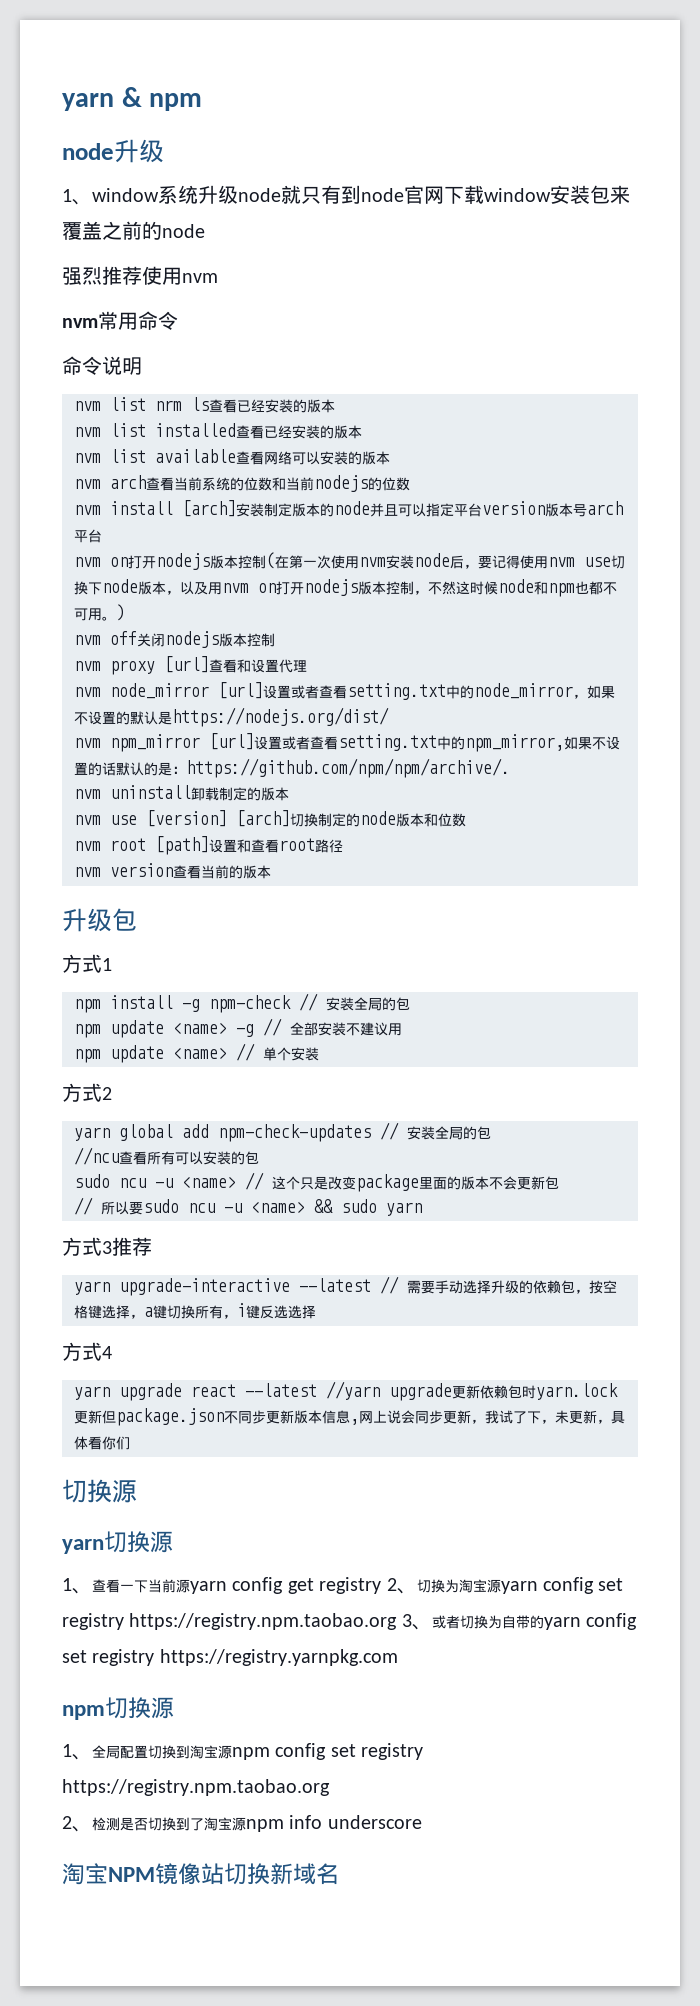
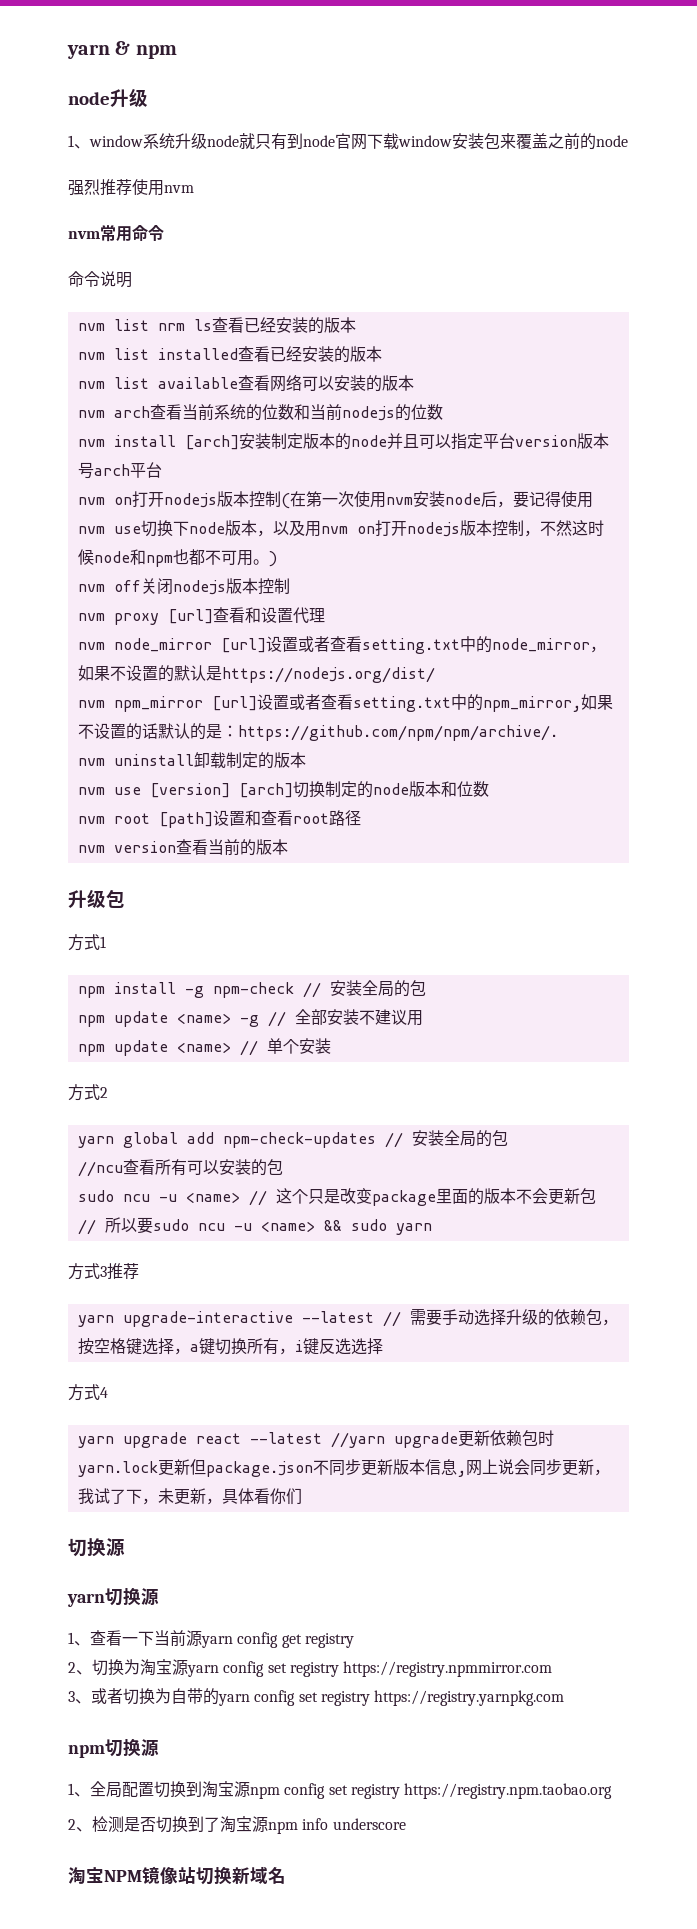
(382, 1585) none -> (354, 1640) //
[129,1613,398,1630] https://registry.npm.taobao.org -> [343,1661,553,1677] https://registry.npmmirror.com //

